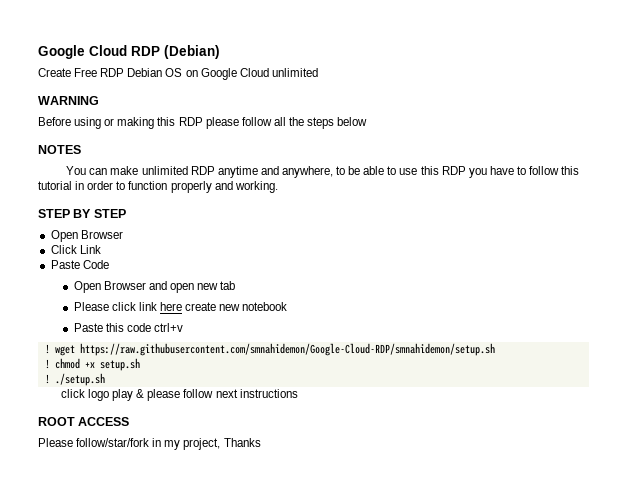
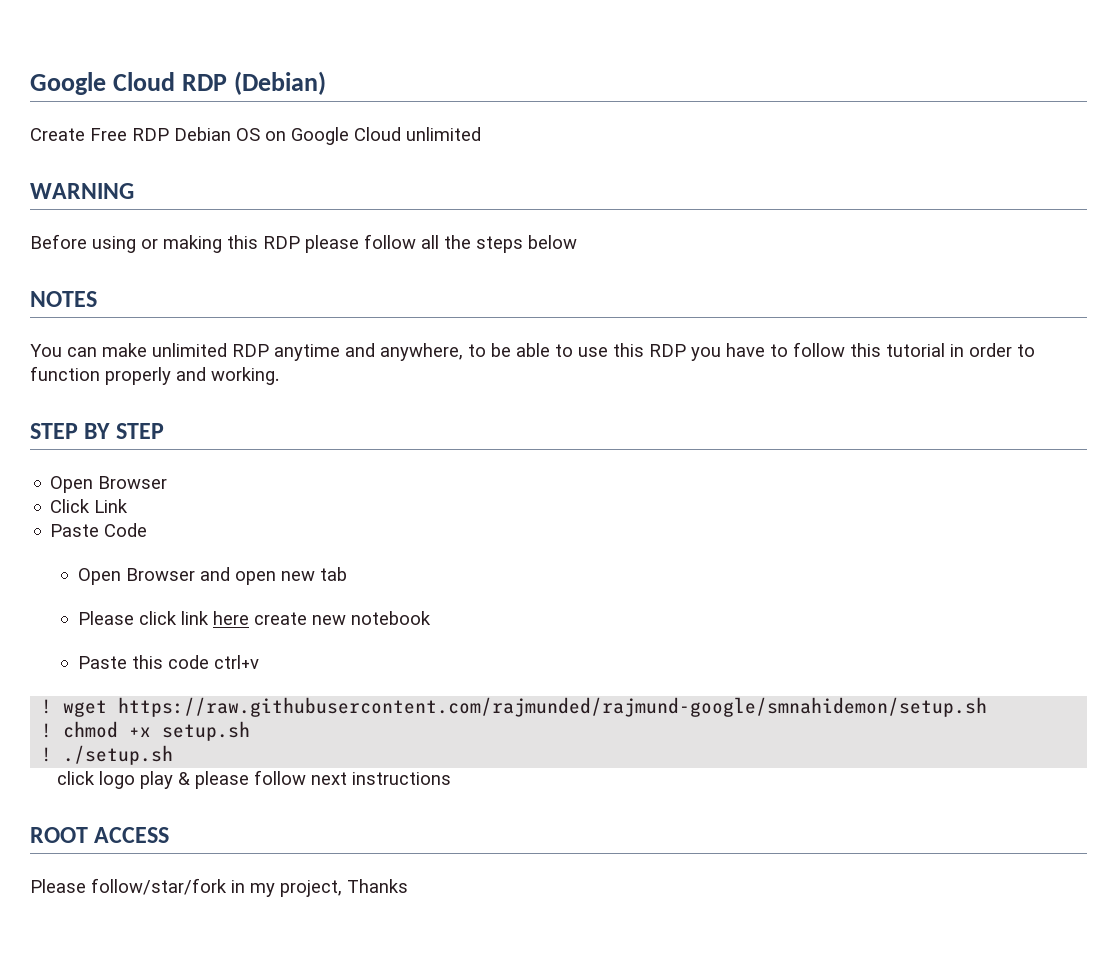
[79,343,495,356] https://raw.githubusercontent.com/smnahidemon/Google-Cloud-RDP/smnahidemon/setup.sh -> [118,697,988,717] https://raw.githubusercontent.com/rajmunded/rajmund-google/smnahidemon/setup.sh

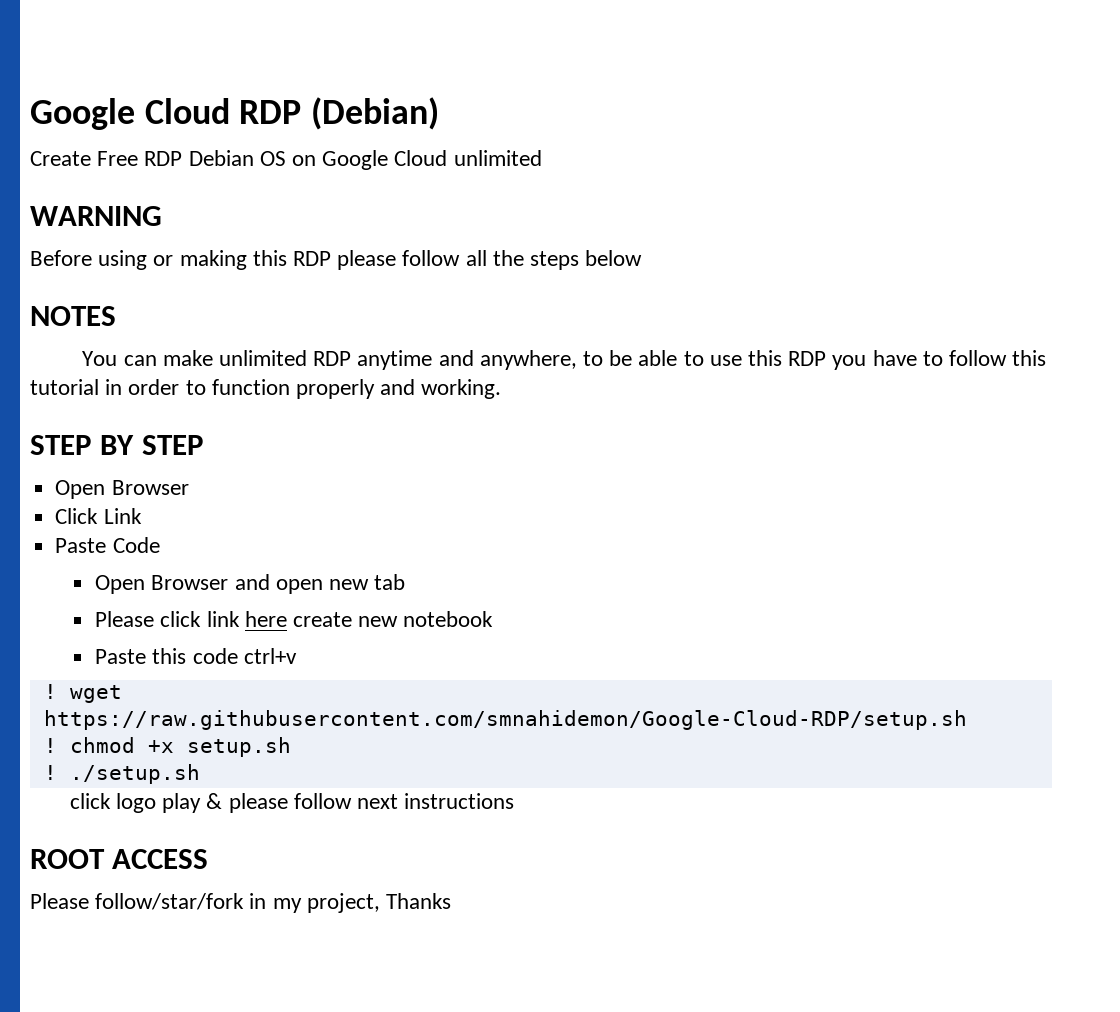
[118,697,988,717] https://raw.githubusercontent.com/rajmunded/rajmund-google/smnahidemon/setup.sh -> [43,710,967,730] https://raw.githubusercontent.com/smnahidemon/Google-Cloud-RDP/setup.sh

